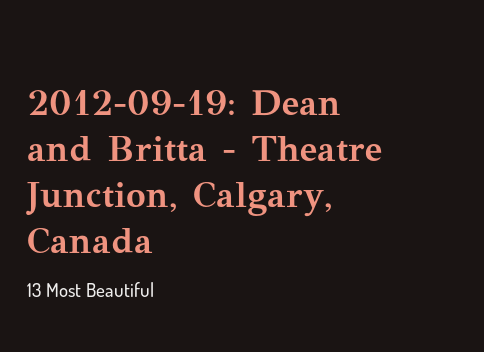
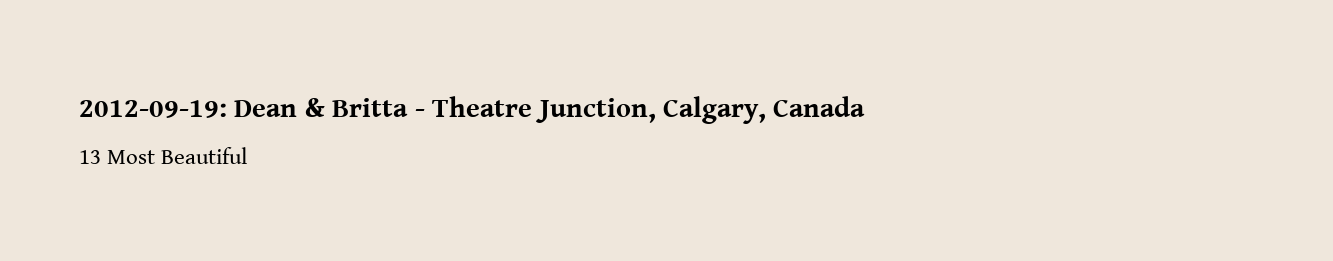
[27,136,92,162] and -> [304,98,325,117] &

